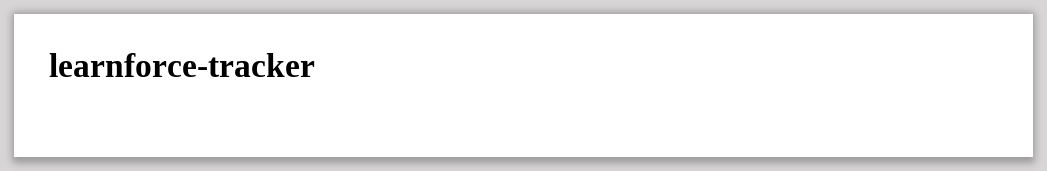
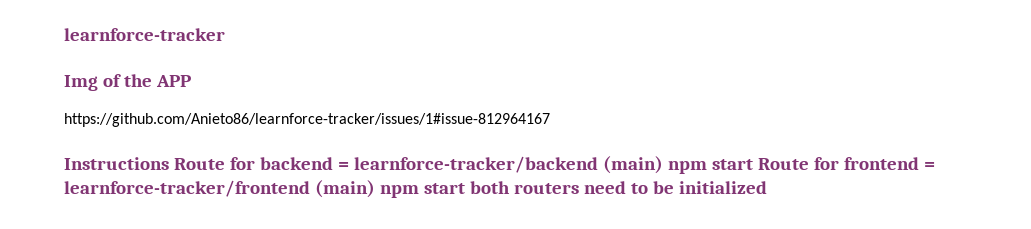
(315, 65) none -> [64,74,191,91] [64,113,550,127] [64,156,935,174] [64,180,767,198] // Img of the APP // https://github.com/Anieto86/learnforce-tracker/issues/1#issue-812964167 // Instructions Route for backend = learnforce-tracker/backend (main) npm start Route for frontend = learnforce-tracker/frontend (main) npm start both routers need to be initialized

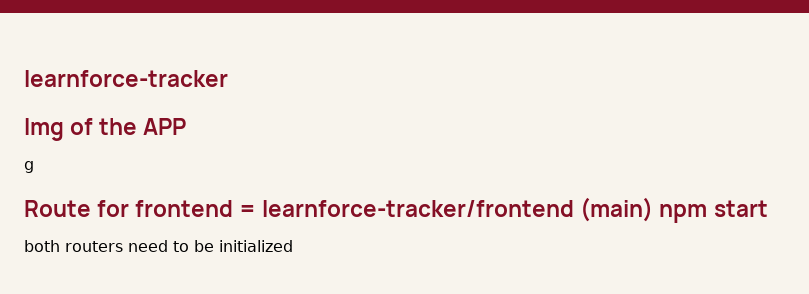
[64,113,550,127] [64,156,753,174] https://github.com/Anieto86/learnforce-tracker/issues/1#issue-812964167 // Instructions Route for backend = learnforce-tracker/backend (main) npm start -> [24,161,34,173] g //
(465, 188) none -> (768, 208) //

